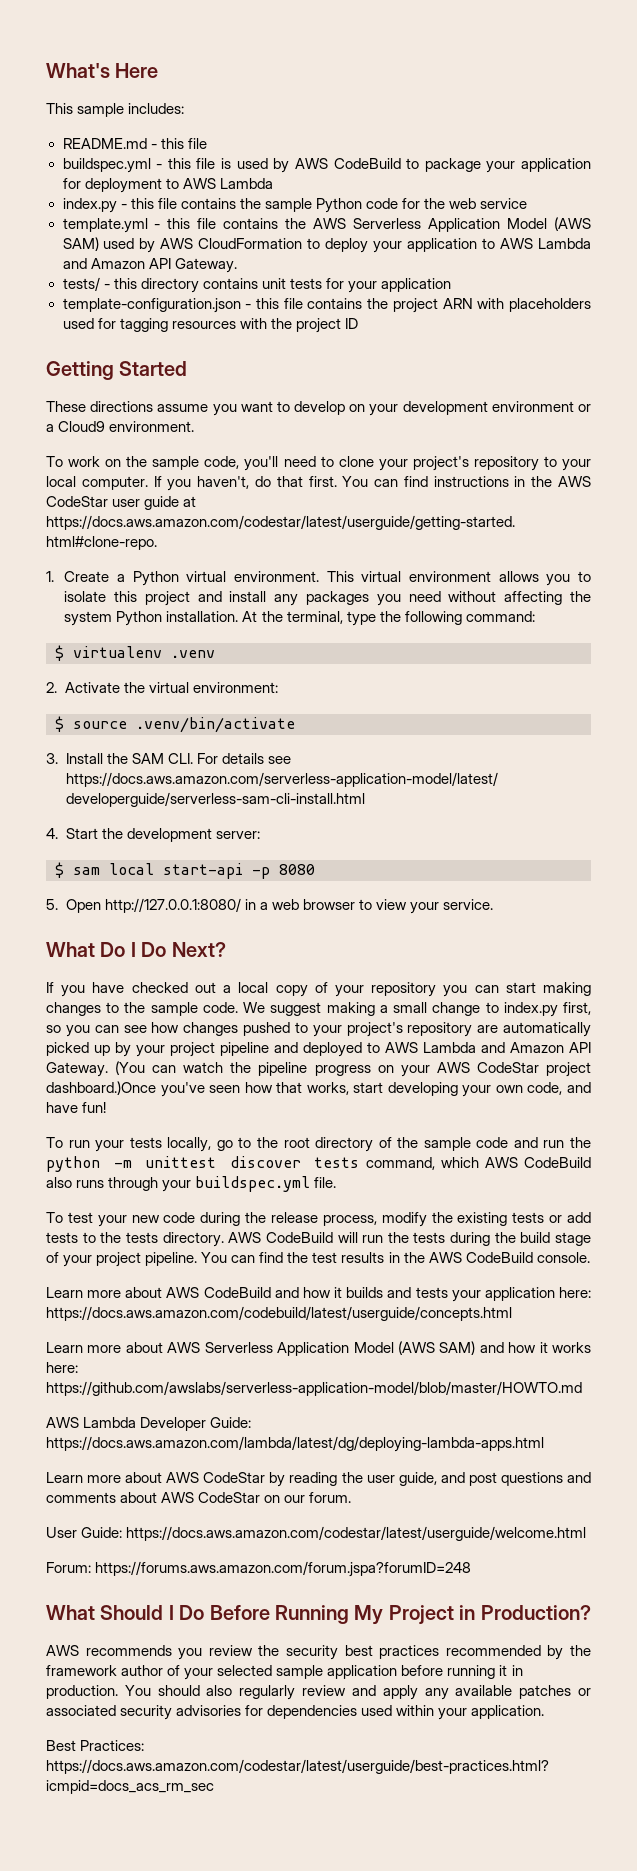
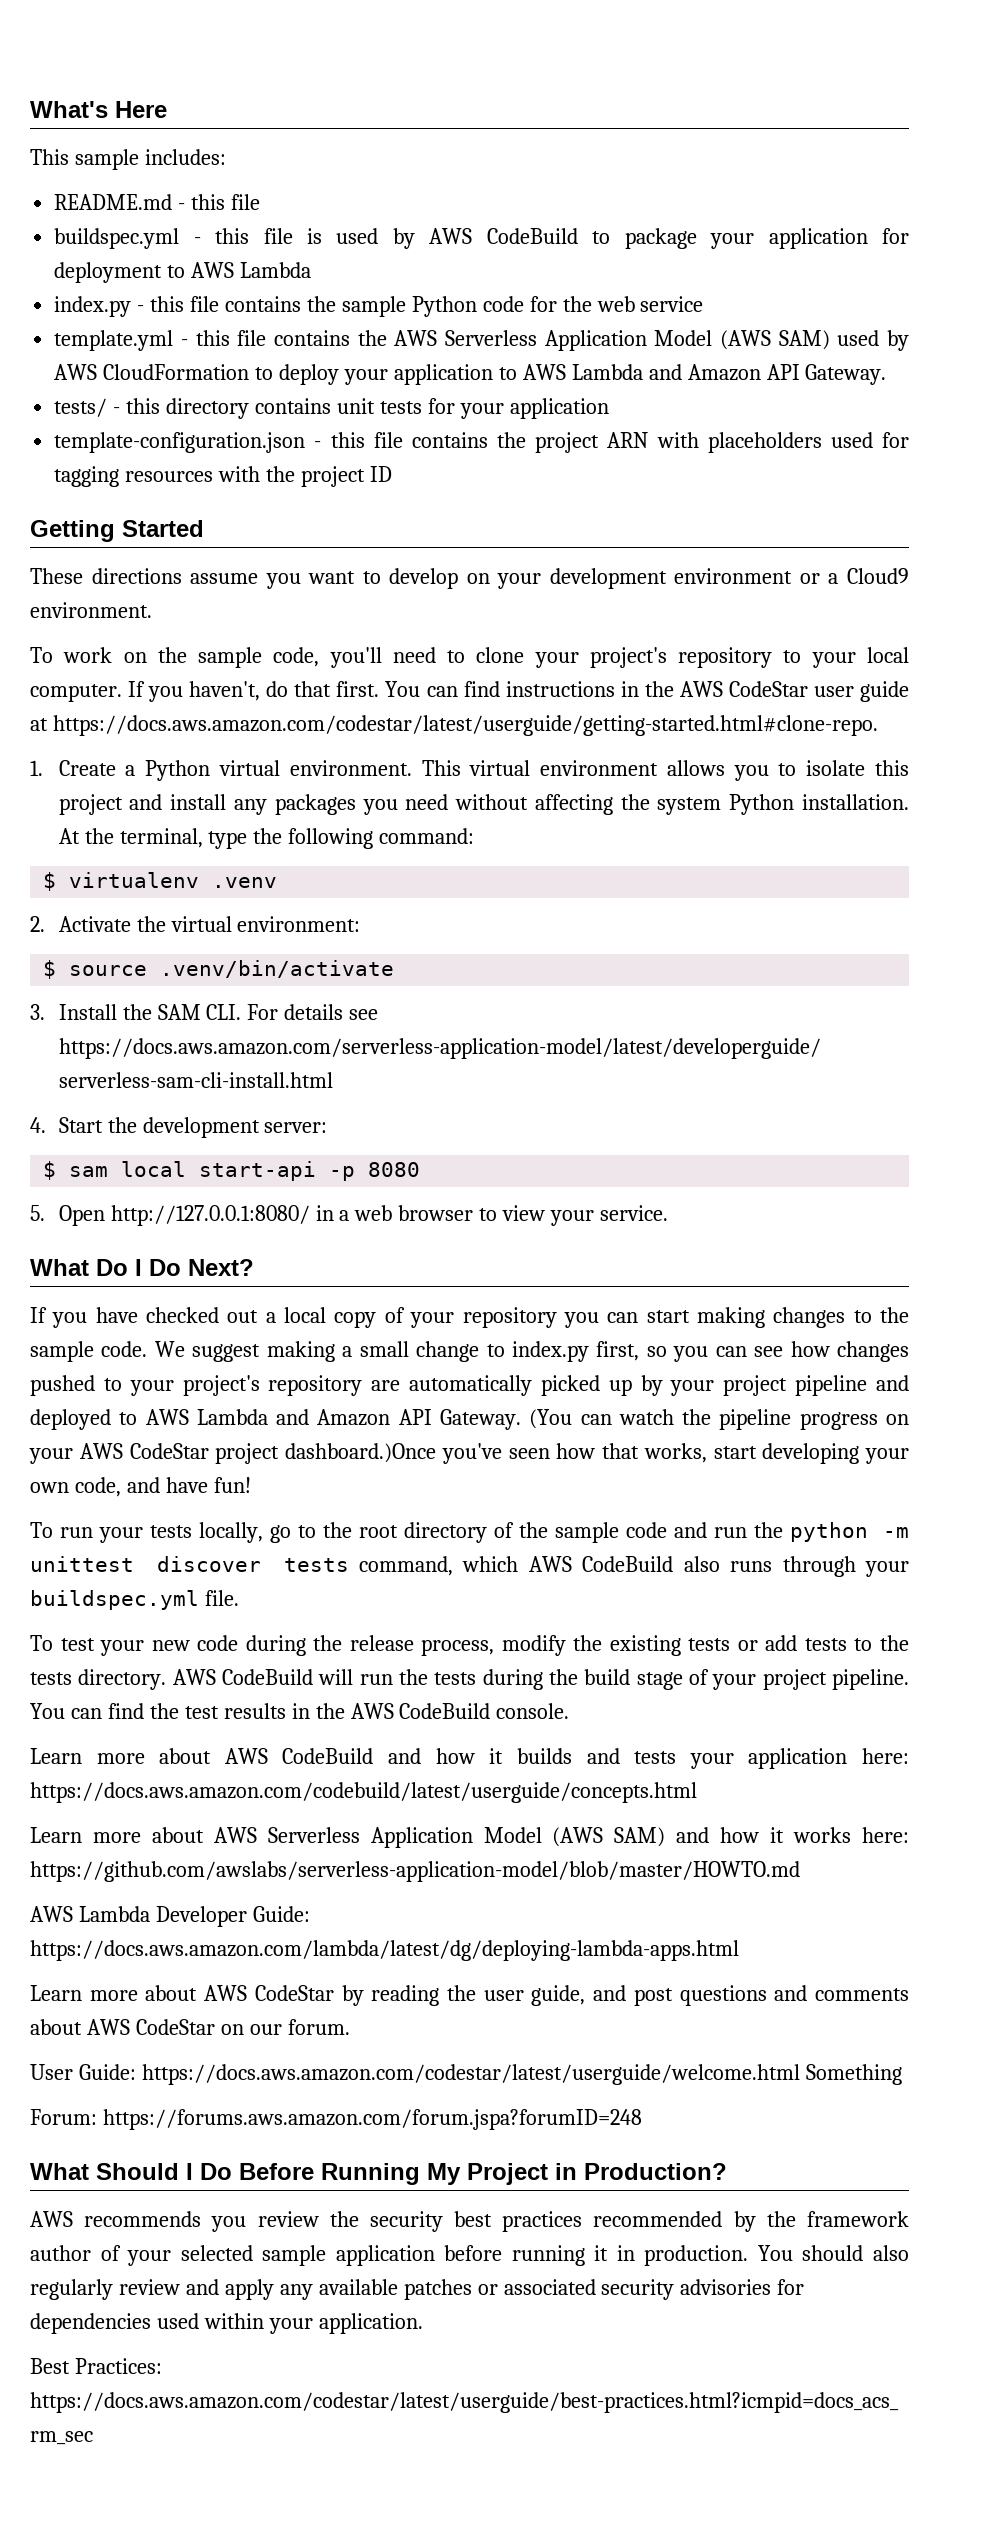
(587, 1533) none -> [805,2064,902,2085] Something

